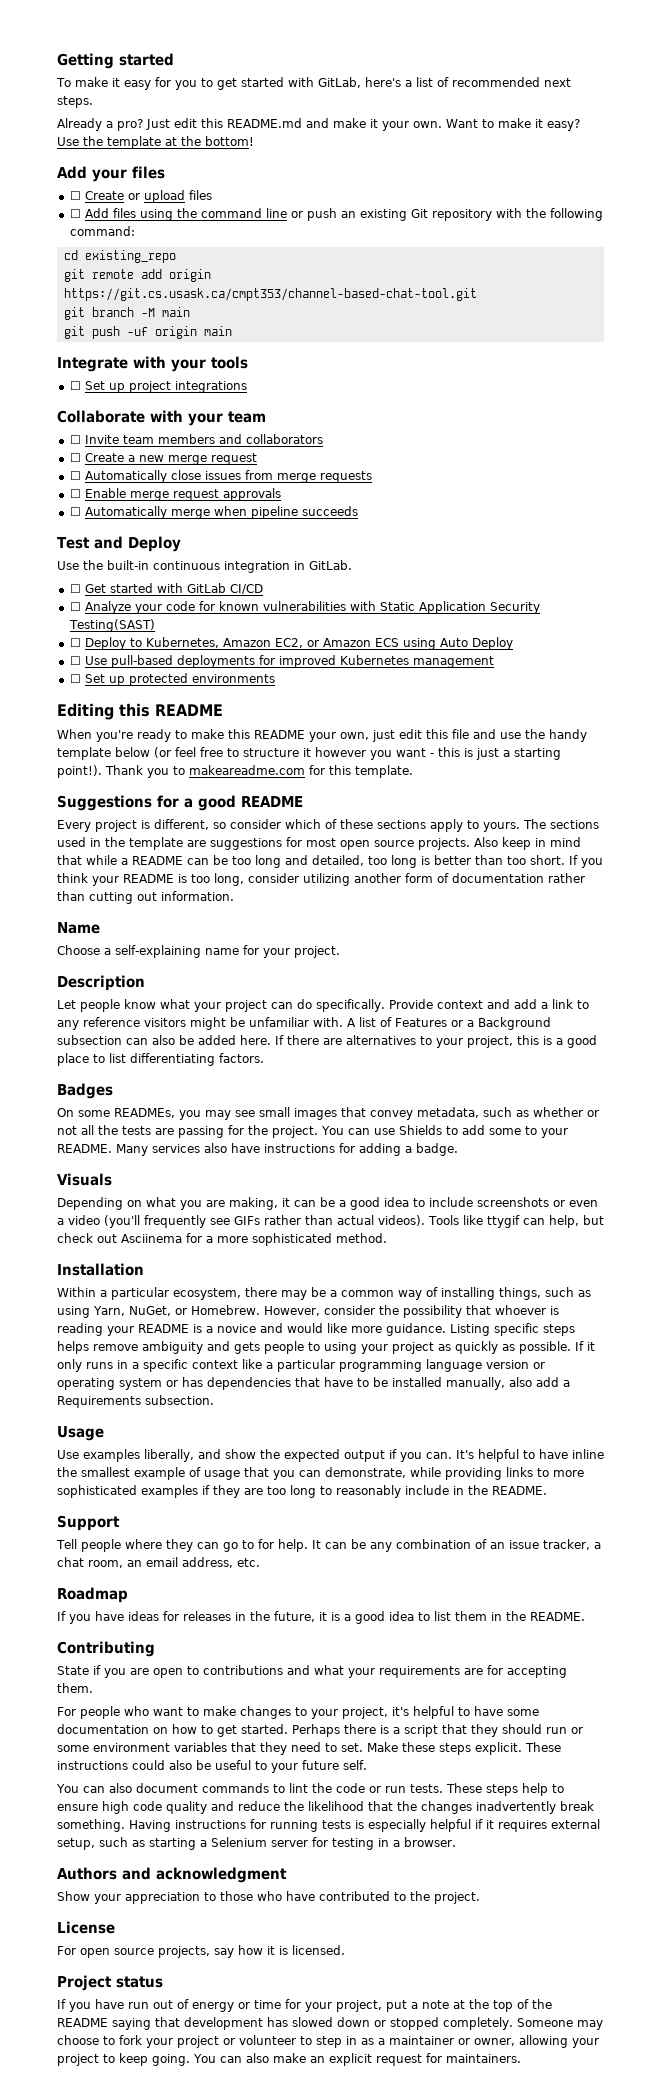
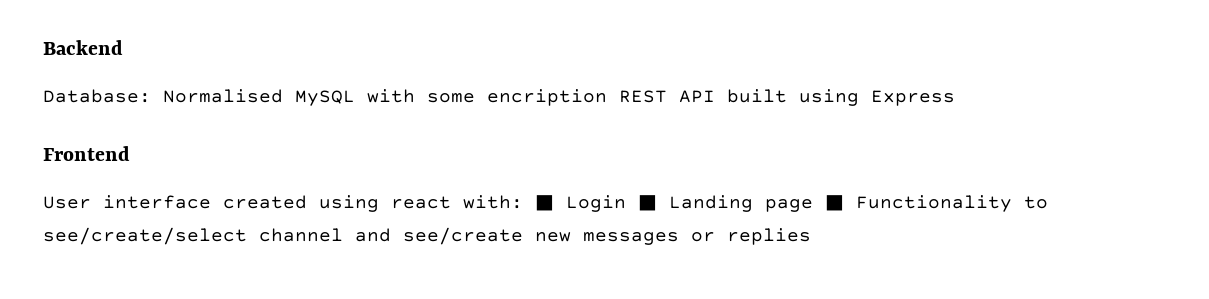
[57,53,174,69] [56,77,571,90] [57,96,93,108] [57,118,580,131] [57,136,254,149] [57,166,165,182] [69,190,212,203] [69,208,603,221] [69,226,135,236] [63,250,176,263] [63,269,211,282] [63,288,477,301] [63,307,190,320] [63,326,232,339] [57,356,248,372] [69,381,247,393] [57,410,266,426] [69,434,323,444] [69,453,257,465] [69,470,372,483] [69,488,281,501] [69,506,358,519] [57,536,181,552] [57,560,352,573] [69,583,263,594] [69,601,540,614] [68,619,155,632] [69,637,513,650] [69,655,494,668] [69,673,275,686] [57,703,223,720] [57,729,587,742] [57,747,561,760] [57,765,413,778] [57,795,303,811] [57,819,599,832] [57,837,581,850] [57,855,603,868] [57,873,585,886] [57,891,234,904] [57,922,100,934] [57,945,340,958] [57,975,145,991] [57,999,589,1012] [57,1017,551,1030] [57,1035,597,1048] [57,1053,264,1066] [57,1083,113,1099] [57,1107,599,1120] [57,1125,568,1138] [57,1143,458,1156] [57,1173,112,1186] [57,1197,598,1210] [57,1215,604,1228] [57,1233,387,1246] [57,1263,144,1276] [57,1287,591,1300] [57,1305,559,1318] [57,1323,575,1336] [57,1341,595,1354] [57,1359,545,1372] [57,1377,570,1390] [57,1395,214,1408] [57,1426,104,1441] [57,1449,604,1462] [57,1467,584,1480] [57,1485,547,1498] [57,1515,120,1531] [56,1539,601,1552] [57,1557,260,1568] [57,1587,128,1603] [57,1611,585,1624] [57,1641,155,1657] [57,1665,567,1678] [57,1683,93,1693] [57,1706,539,1719] [57,1724,583,1737] [57,1742,561,1755] [57,1760,367,1773] [56,1783,564,1796] [57,1801,594,1814] [57,1819,600,1832] [57,1837,456,1850] [57,1867,287,1883] [57,1891,480,1904] [57,1921,115,1934] [57,1945,345,1958] [57,1975,163,1991] [57,1999,552,2012] [57,2017,603,2030] [57,2035,599,2048] [57,2053,521,2066] Getting started // To make it easy for you to get started with GitLab, here's a list of recommended next steps. // Already a pro? Just edit this README.md and make it your own. Want to make it easy? Use the template at the bottom! // Add your files // ☐ Create or upload files // ☐ Add files using the command line or push an existing Git repository with the following command: // cd existing_repo // git remote add origin https://git.cs.usask.ca/cmpt353/channel-based-chat-tool.git // git branch -M main // git push -uf origin main // Integrate with your tools // ☐ Set up project integrations // Collaborate with your team // ☐ Invite team members and collaborators // ☐ Create a new merge request // ☐ Automatically close issues from merge requests // ☐ Enable merge request approvals // ☐ Automatically merge when pipeline succeeds // Test and Deploy // Use the built-in continuous integration in GitLab. // ☐ Get started with GitLab CI/CD // ☐ Analyze your code for known vulnerabilities with Static Application Security Testing(SAST) // ☐ Deploy to Kubernetes, Amazon EC2, or Amazon ECS using Auto Deploy // ☐ Use pull-based deployments for improved Kubernetes management // ☐ Set up protected environments // Editing this README // When you're ready to make this README your own, just edit this file and use the handy template below (or feel free to structure it however you want - this is just a starting point!). Thank you to makeareadme.com for this template. // Suggestions for a good README // Every project is different, so consider which of these sections apply to yours. The sections used in the template are suggestions for most open source projects. Also keep in mind that while a README can be too long and detailed, too long is better than too short. If you think your README is too long, consider utilizing another form of documentation rather than cutting out information. // Name // Choose a self-explaining name for your project. // Description // Let people know what your project can do specifically. Provide context and add a link to any reference visitors might be unfamiliar with. A list of Features or a Background subsection can also be added here. If there are alternatives to your project, this is a good place to list differentiating factors. // Badges // On some READMEs, you may see small images that convey metadata, such as whether or not all the tests are passing for the project. You can use Shields to add some to your README. Many services also have instructions for adding a badge. // Visuals // Depending on what you are making, it can be a good idea to include screenshots or even a video (you'll frequently see GIFs rather than actual videos). Tools like ttygif can help, but check out Asciinema for a more sophisticated method. // Installation // Within a particular ecosystem, there may be a common way of installing things, such as using Yarn, NuGet, or Homebrew. However, consider the possibility that whoever is reading your README is a novice and would like more guidance. Listing specific steps helps remove ambiguity and gets people to using your project as quickly as possible. If it only runs in a specific context like a particular programming language version or operating system or has dependencies that have to be installed manually, also add a Requirements subsection. // Usage // Use examples liberally, and show the expected output if you can. It's helpful to have inline the smallest example of usage that you can demonstrate, while providing links to more sophisticated examples if they are too long to reasonably include in the README. // Support // Tell people where they can go to for help. It can be any combination of an issue tracker, a chat room, an email address, etc. // Roadmap // If you have ideas for releases in the future, it is a good idea to list them in the README. // Contributing // State if you are open to contributions and what your requirements are for accepting them. // For people who want to make changes to your project, it's helpful to have some documentation on how to get started. Perhaps there is a script that they should run or some environment variables that they need to set. Make these steps explicit. These instructions could also be useful to your future self. // You can also document commands to lint the code or run tests. These steps help to ensure high code quality and reduce the likelihood that the changes inadvertently break something. Having instructions for running tests is especially helpful if it requires external setup, such as starting a Selenium server for testing in a browser. // Authors and acknowledgment // Show your appreciation to those who have contributed to the project. // License // For open source projects, say how it is licensed. // Project status // If you have run out of energy or time for your project, put a note at the top of the README saying that development has slowed down or stopped completely. Someone may choose to fork your project or volunteer to step in as a maintainer or owner, allowing your project to keep going. You can also make an explicit request for maintainers. -> [43,40,123,55] [43,89,955,106] [43,146,130,161] [43,195,1048,212] [43,227,811,245] Backend // Database: Normalised MySQL with some encription REST API built using Express // Frontend // User interface created using react with: ■ Login ■ Landing page ■ Functionality to see/create/select channel and see/create new messages or replies

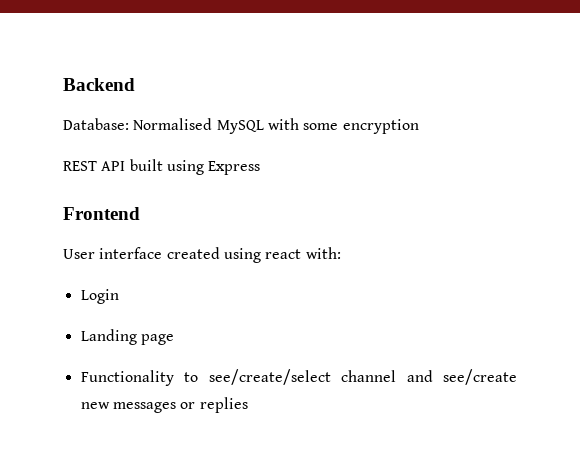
[487,89,607,106] encription -> [342,119,419,134] encryption //
[535,195,554,211] ■ -> (341, 253) //
[638,195,657,211] ■ -> (119, 296) //
[825,195,844,211] ■ -> (174, 339) //

